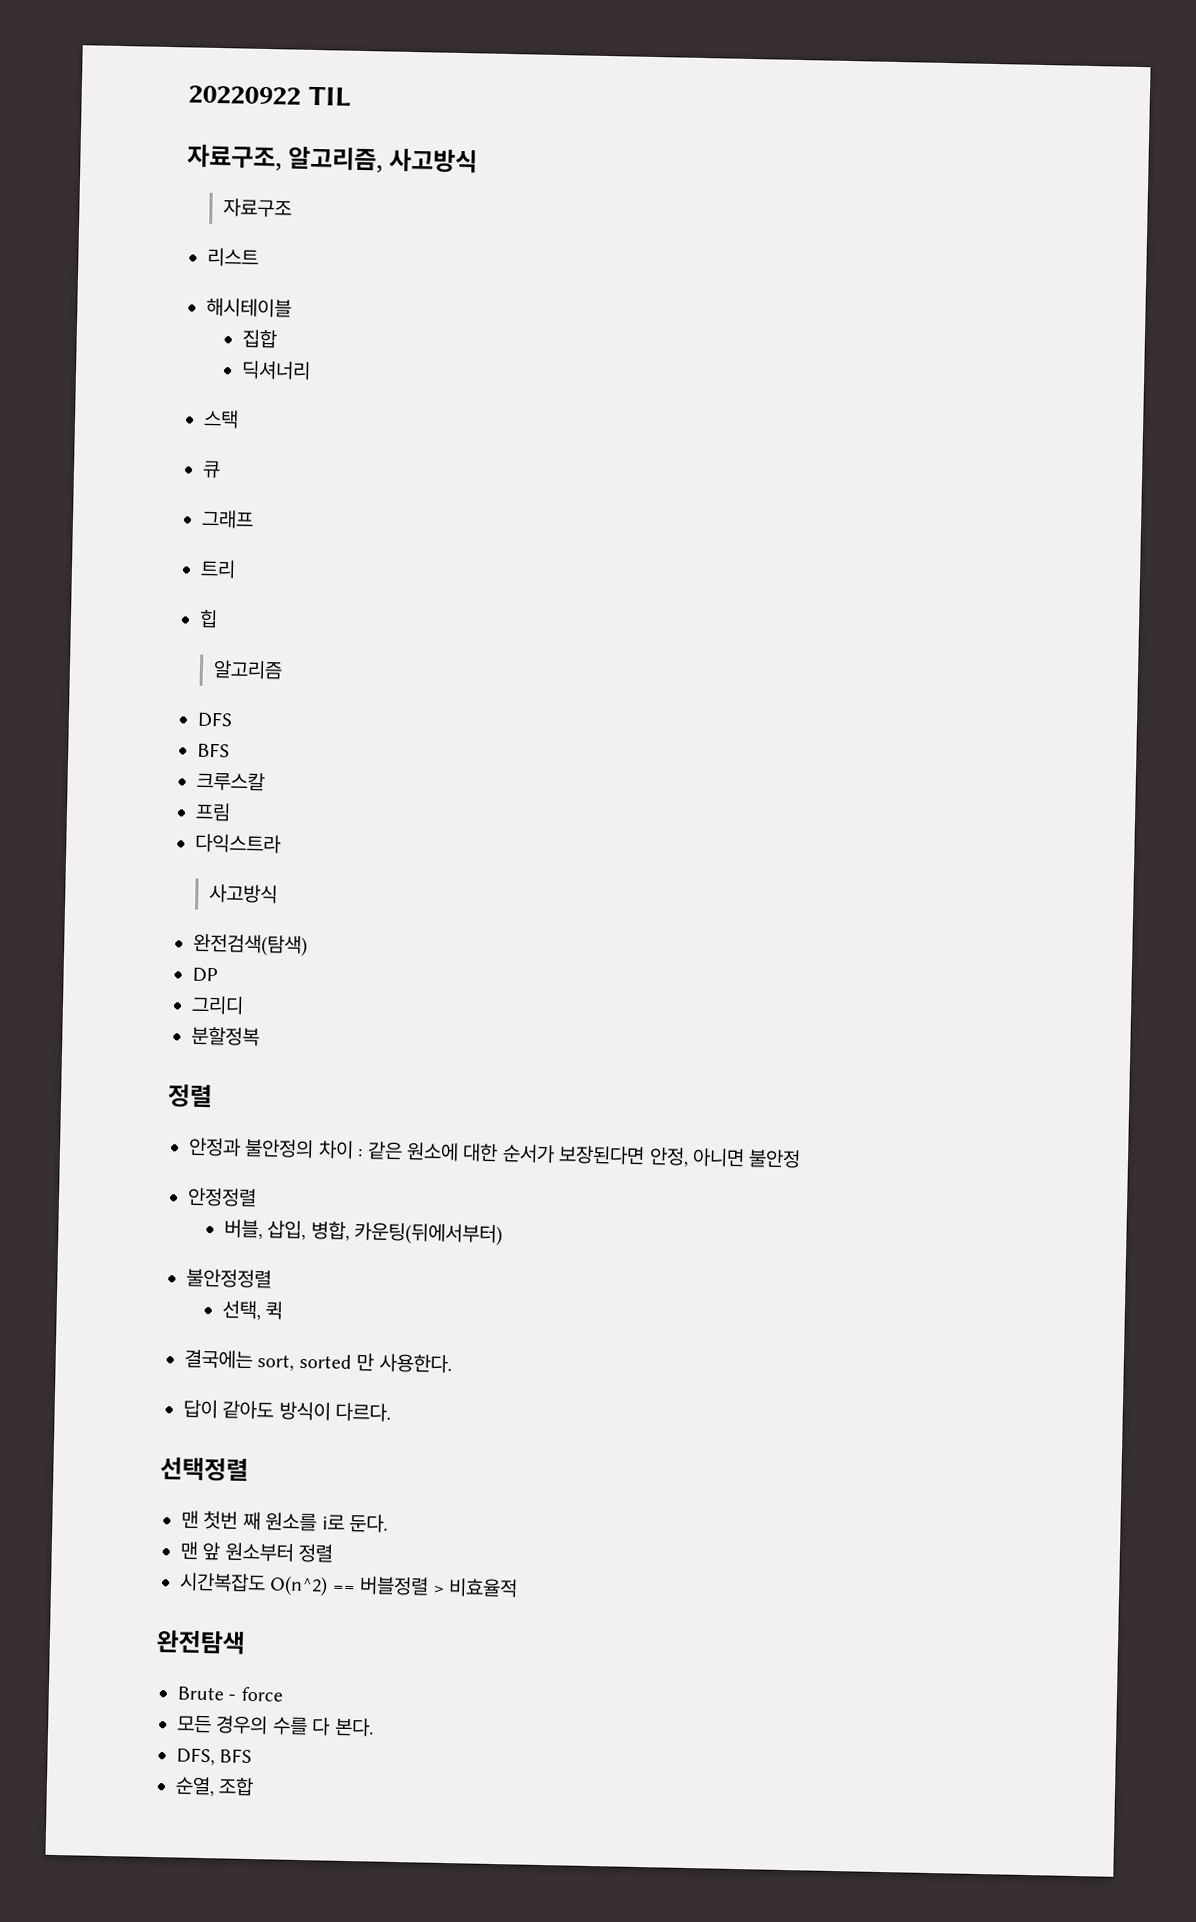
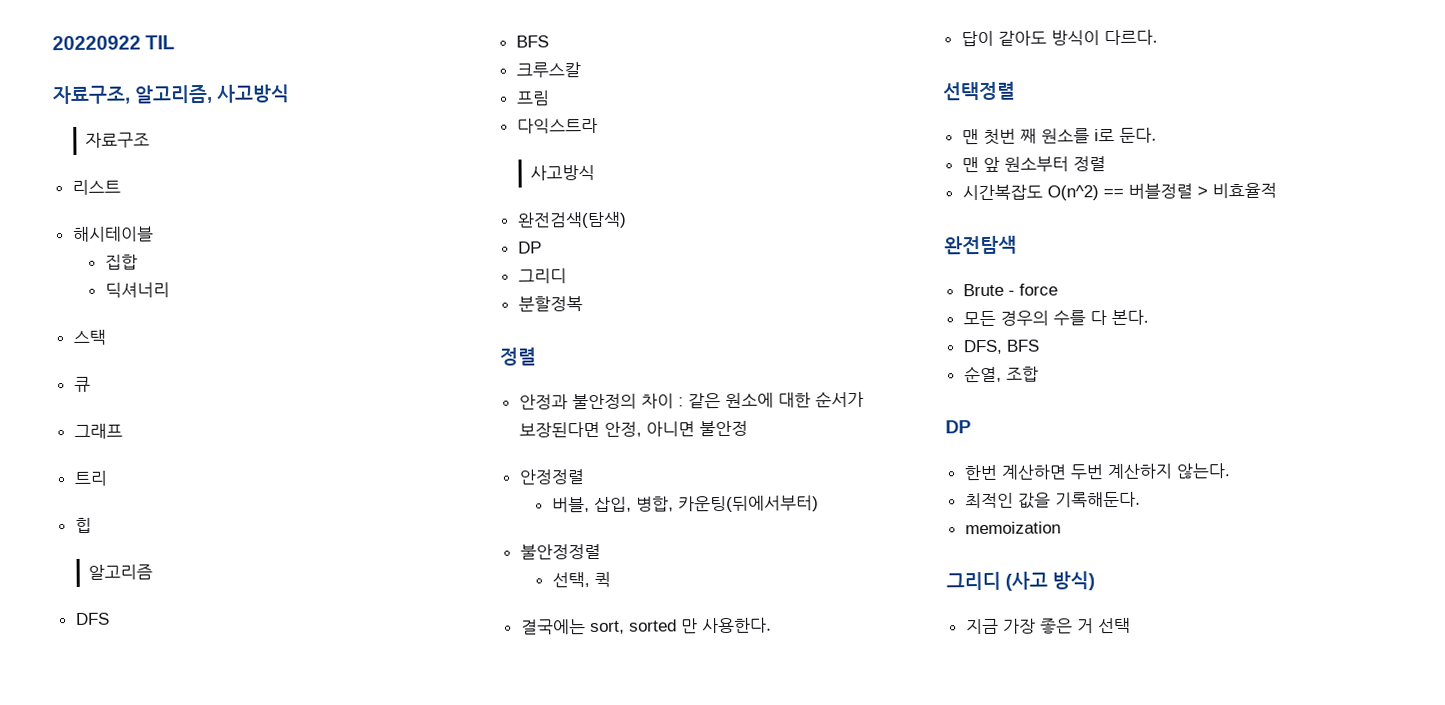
(255, 1787) none -> [945,420,971,434] [963,463,1230,481] [964,491,1141,509] [964,521,1061,535] [946,571,1095,591] [965,617,1131,635] // DP // 한번 계산하면 두번 계산하지 않는다. // 최적인 값을 기록해둔다. // memoization // 그리디 (사고 방식) // 지금 가장 좋은 거 선택

